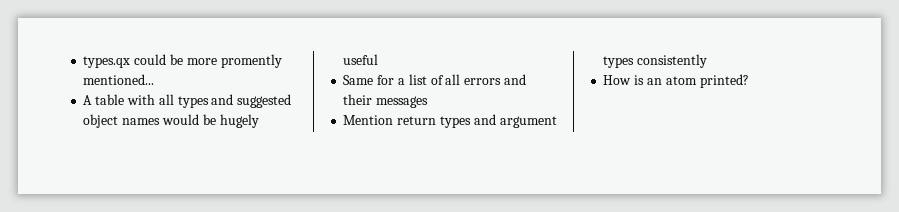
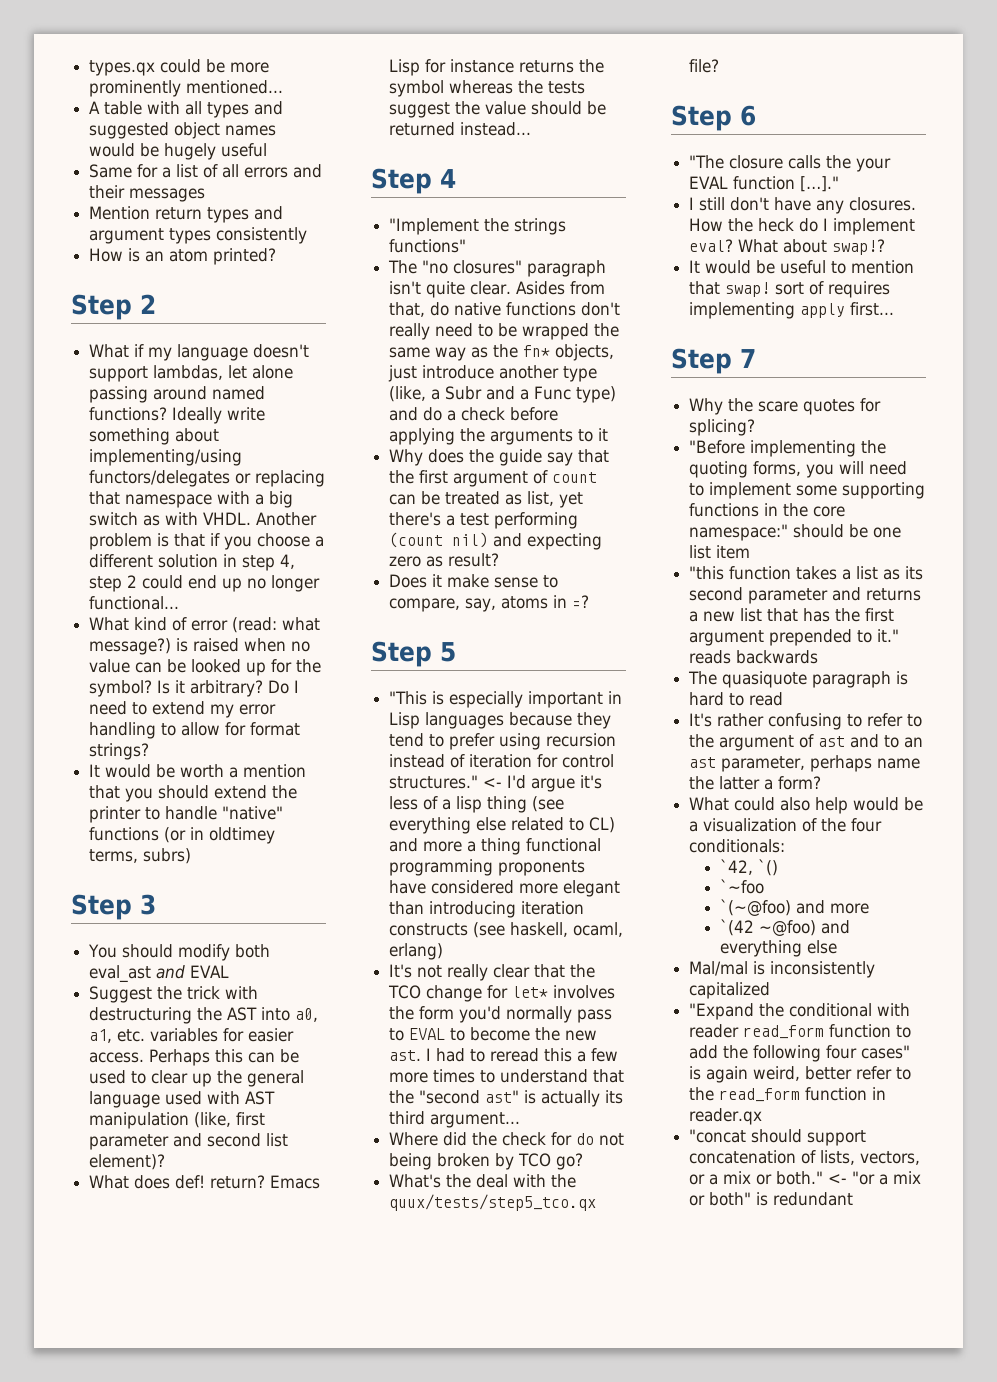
[220,54,282,68] promently -> [89,80,182,97] prominently
(749, 81) none -> [71,294,156,320] [89,344,310,361] [89,365,294,382] [89,386,266,403] [89,407,266,424] [89,428,220,445] [89,449,243,466] [89,470,326,487] [89,491,294,508] [89,512,318,526] [89,533,325,550] [89,554,296,571] [89,575,321,592] [89,596,180,610] [89,617,321,633] [89,638,311,655] [89,659,322,676] [89,680,300,697] [89,701,277,718] [89,722,301,739] [89,743,150,760] [89,764,307,778] [89,785,298,802] [89,806,284,823] [89,827,276,844] [89,848,192,864] [71,894,156,920] [88,944,271,961] [89,965,230,983] [89,986,259,1003] [89,1007,319,1024] [89,1028,295,1043] [89,1049,300,1066] [89,1070,305,1087] [89,1091,276,1108] [89,1112,266,1129] [89,1133,289,1150] [89,1154,166,1170] [89,1175,321,1189] [389,59,605,76] [389,80,586,97] [389,101,607,118] [389,122,532,136] [371,168,456,194] [389,218,567,235] [389,239,467,253] [388,260,607,277] [389,281,606,298] [389,302,621,317] [389,323,620,340] [389,344,615,361] [388,365,598,382] [389,386,617,403] [389,407,559,421] [389,428,609,445] [389,449,610,466] [389,470,598,487] [389,491,584,508] [389,512,579,529] [389,532,603,550] [389,553,500,567] [389,574,559,588] [389,595,590,612] [371,641,456,667] [389,691,623,708] [389,712,612,729] [389,733,617,750] [389,754,615,768] [389,775,603,792] [389,796,565,813] [389,817,616,834] [389,838,602,855] [389,859,586,876] [389,880,621,897] [389,901,585,918] [389,922,624,938] [389,943,444,960] [389,964,596,981] [388,985,616,1002] [389,1006,613,1023] [389,1027,598,1041] [389,1048,619,1062] [389,1069,625,1083] [389,1090,624,1107] [389,1111,521,1128] [389,1132,625,1146] [389,1153,584,1170] [389,1174,577,1188] [389,1194,597,1211] [689,59,720,73] [671,105,756,131] [689,155,892,172] [689,176,840,192] [689,197,917,214] [689,218,916,235] [689,239,886,255] [689,260,915,274] [689,281,891,298] [689,302,895,319] [671,348,756,374] [689,398,882,415] [689,419,756,436] [689,440,887,457] [689,461,908,478] [689,482,926,499] [689,503,846,517] [689,524,902,541] [689,545,751,559] [689,566,924,580] [689,587,922,604] [689,608,895,622] [689,629,900,646] [689,650,819,664] [688,671,909,688] [689,692,784,706] [689,713,923,730] [689,734,924,751] [689,755,921,772] [689,776,822,790] [689,797,924,814] [689,818,883,832] [689,839,786,853] [720,859,779,876] [720,879,765,894] [720,899,870,916] [720,919,851,936] [720,940,838,957] [689,961,876,978] [689,982,771,999] [689,1003,911,1020] [689,1024,912,1039] [689,1045,911,1062] [689,1066,912,1083] [689,1087,887,1102] [689,1108,763,1125] [689,1129,867,1146] [689,1150,921,1165] [689,1171,922,1185] [689,1192,854,1206] // Step 2 // What if my language doesn't support lambdas, let alone passing around named functions? Ideally write something about implementing/using functors/delegates or replacing that namespace with a big switch as with VHDL. Another problem is that if you choose a different solution in step 4, step 2 could end up no longer functional... // What kind of error (read: what message?) is raised when no value can be looked up for the symbol? Is it arbitrary? Do I need to extend my error handling to allow for format strings? // It would be worth a mention that you should extend the printer to handle "native" functions (or in oldtimey terms, subrs) // Step 3 // You should modify both eval_ast and EVAL // Suggest the trick with destructuring the AST into a0, a1, etc. variables for easier access. Perhaps this can be used to clear up the general language used with AST manipulation (like, first parameter and second list element)? // What does def! return? Emacs Lisp for instance returns the symbol whereas the tests suggest the value should be returned instead... // Step 4 // "Implement the strings functions" // The "no closures" paragraph isn't quite clear. Asides from that, do native functions don't really need to be wrapped the same way as the fn* objects, just introduce another type (like, a Subr and a Func type) and do a check before applying the arguments to it // Why does the guide say that the first argument of count can be treated as list, yet there's a test performing (count nil) and expecting zero as result? // Does it make sense to compare, say, atoms in =? // Step 5 // "This is especially important in Lisp languages because they tend to prefer using recursion instead of iteration for control structures." <- I'd argue it's less of a lisp thing (see everything else related to CL) and more a thing functional programming proponents have considered more elegant than introducing iteration constructs (see haskell, ocaml, erlang) // It's not really clear that the TCO change for let* involves the form you'd normally pass to EVAL to become the new ast. I had to reread this a few more times to understand that the "second ast" is actually its third argument... // Where did the check for do not being broken by TCO go? // What's the deal with the quux/tests/step5_tco.qx file? // Step 6 // "The closure calls the your EVAL function […]." // I still don't have any closures. How the heck do I implement eval? What about swap!? // It would be useful to mention that swap! sort of requires implementing apply first... // Step 7 // Why the scare quotes for splicing? // "Before implementing the quoting forms, you will need to implement some supporting functions in the core namespace:" should be one list item // "this function takes a list as its second parameter and returns a new list that has the first argument prepended to it." reads backwards // The quasiquote paragraph is hard to read // It's rather confusing to refer to the argument of ast and to an ast parameter, perhaps name the latter a form? // What could also help would be a visualization of the four conditionals: // `42, `() // `~foo // `(~@foo) and more // `(42 ~@foo) and everything else // Mal/mal is inconsistently capitalized // "Expand the conditional with reader read_form function to add the following four cases" is again weird, better refer to the read_form function in reader.qx // "concat should support concatenation of lists, vectors, or a mix or both." <- "or a mix or both" is redundant

